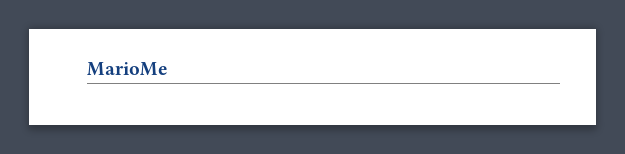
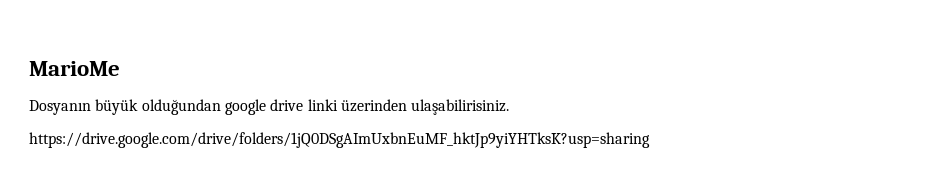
(168, 69) none -> [29,99,510,115] [29,132,650,148] // Dosyanın büyük olduğundan google drive linki üzerinden ulaşabilirisiniz. // https://drive.google.com/drive/folders/1jQ0DSgAImUxbnEuMF_hktJp9yiYHTksK?usp=sharing

